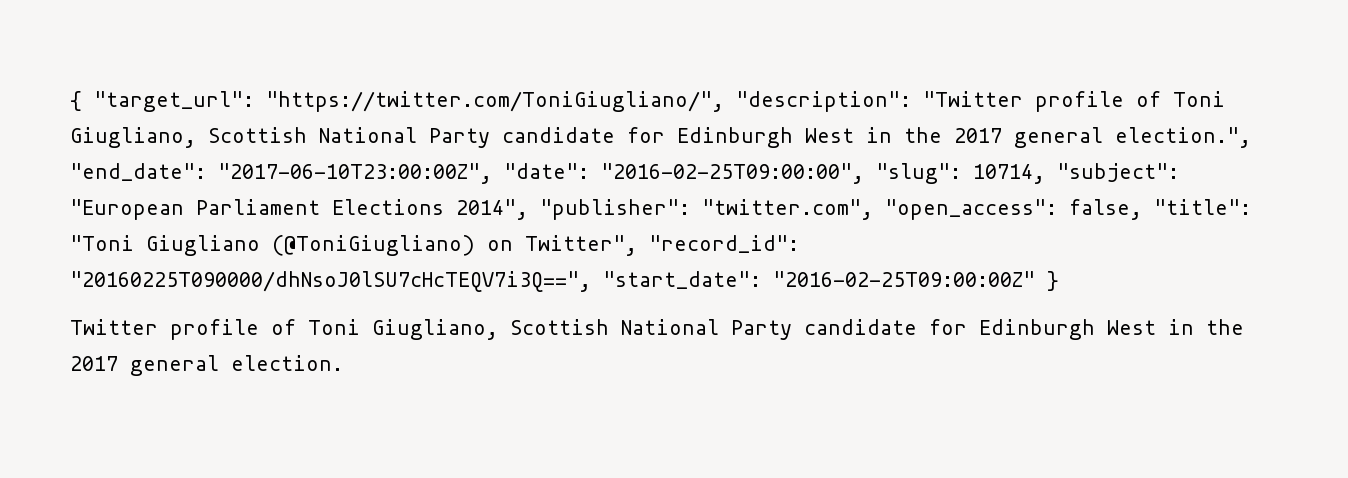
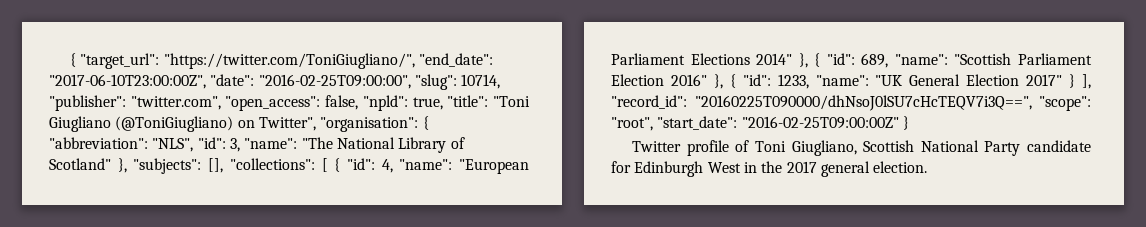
[736,91,1225,112] [70,127,1251,148] "description": "Twitter profile of Toni Giugliano, Scottish National Party candidate for Edinburgh West in the 2017 general election.", -> (415, 61) none
[1057,163,1179,182] [70,199,528,220] "subject": "European Parliament Elections 2014", -> (501, 81) none
(1142, 209) none -> [362,95,443,111] "npld": true,
[649,235,799,253] [70,271,591,292] "record_id": "20160225T090000/dhNsoJ0lSU7cHcTEQV7i3Q==", -> [320,116,429,132] [49,137,465,153] [49,158,529,174] [611,53,1092,68] [611,74,1091,89] [611,95,1091,111] [611,117,653,131] "organisation": { "abbreviation": "NLS", "id": 3, "name": "The National Library of Scotland" }, "subjects": [], "collections": [ { "id": 4, "name": "European Parliament Elections 2014" }, { "id": 689, "name": "Scottish Parliament Election 2016" }, { "id": 1233, "name": "UK General Election 2017" } ], "record_id": "20160225T090000/dhNsoJ0lSU7cHcTEQV7i3Q==", "scope": "root",

